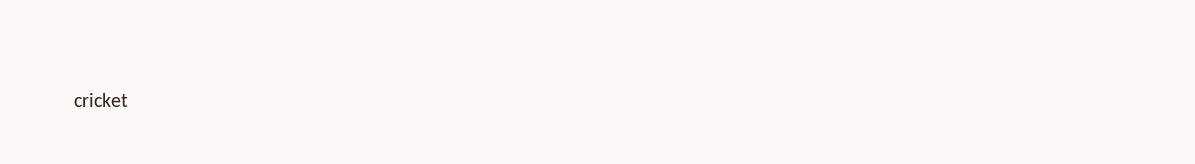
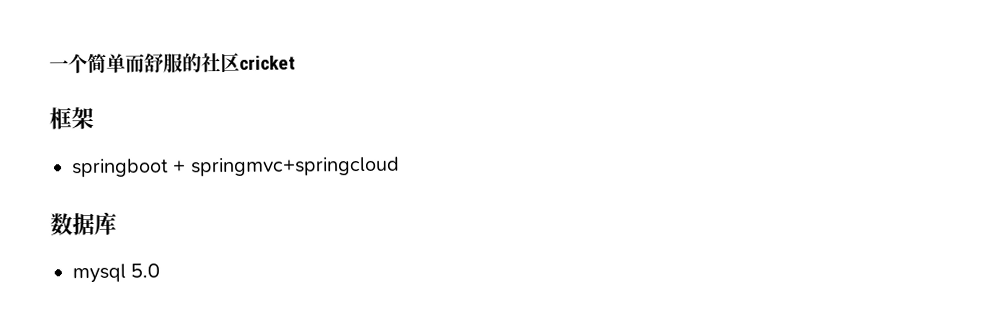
[74,93,128,107] cricket -> [49,52,296,74] [49,106,94,130] [71,156,400,178] [50,211,117,236] [72,263,161,284] 一个简单而舒服的社区cricket // 框架 // springboot + springmvc+springcloud // 数据库 // mysql 5.0

